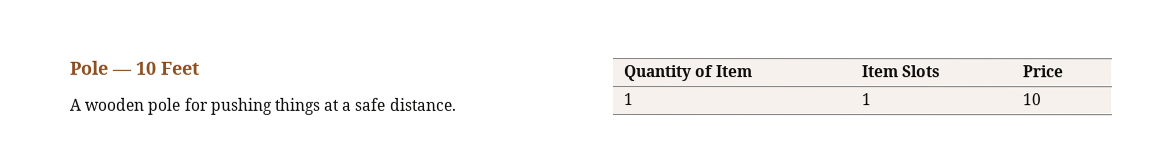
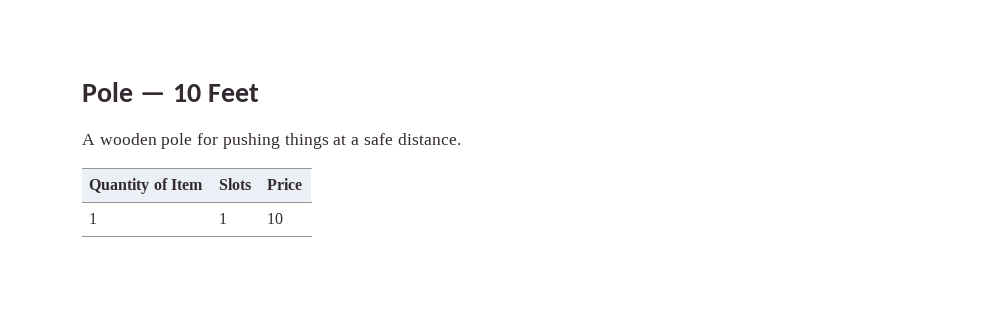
[862,65,900,78] Item -> (203, 184) none

